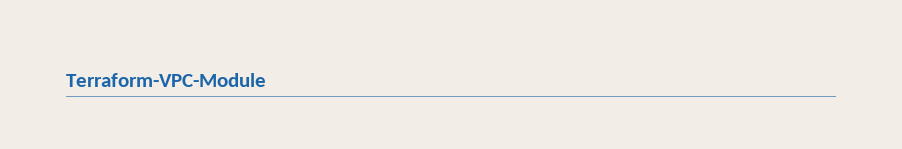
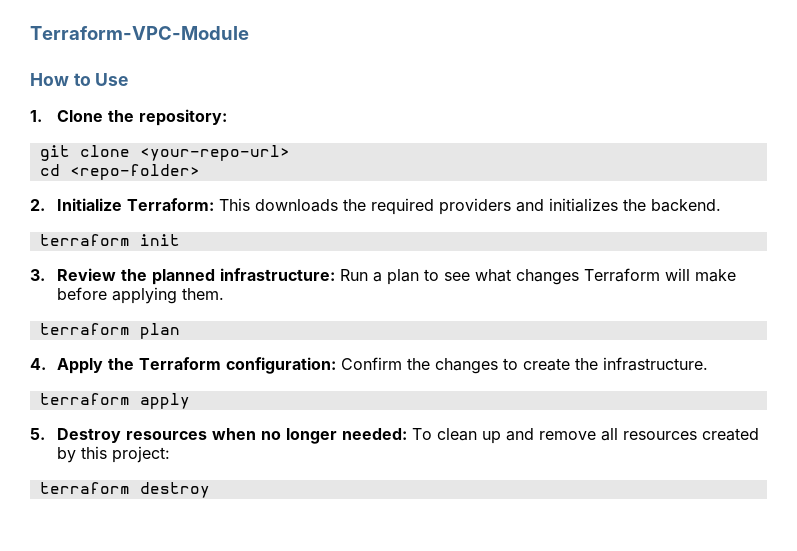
(266, 80) none -> [30,73,129,86] [30,109,227,126] [39,145,290,161] [39,164,200,180] [30,198,721,215] [39,234,180,246] [30,268,736,285] [56,287,224,304] [39,323,180,339] [30,357,708,374] [39,393,190,409] [30,428,759,444] [56,446,170,463] [39,482,210,498] // How to Use // 1. Clone the repository: // git clone <your-repo-url> // cd <repo-folder> // 2. Initialize Terraform: This downloads the required providers and initializes the backend. // terraform init // 3. Review the planned infrastructure: Run a plan to see what changes Terraform will make before applying them. // terraform plan // 4. Apply the Terraform configuration: Confirm the changes to create the infrastructure. // terraform apply // 5. Destroy resources when no longer needed: To clean up and remove all resources created by this project: // terraform destroy

